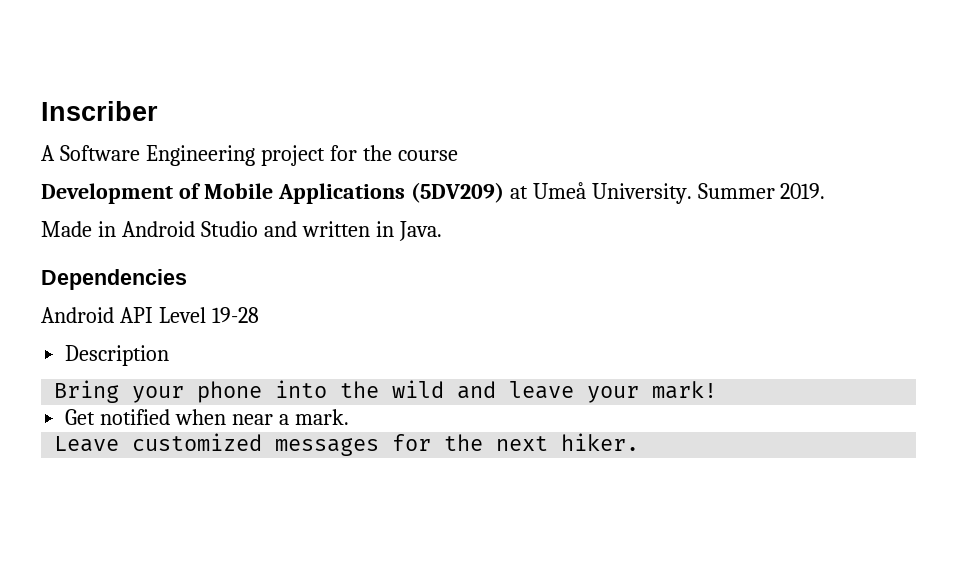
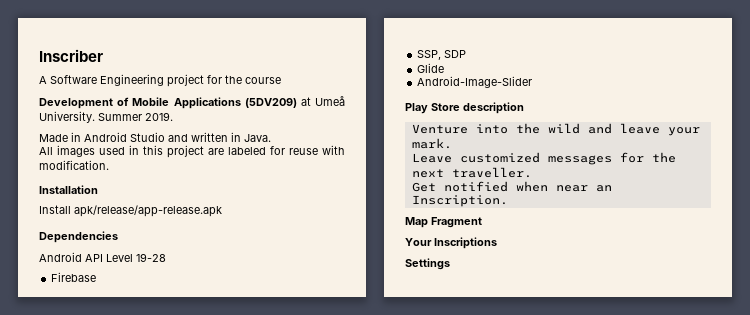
(442, 231) none -> [39,145,345,158] [39,160,109,170] [39,185,98,194] [39,205,222,217] // All images used in this project are labeled for reuse with modification. // Installation // Install apk/release/app-release.apk
[65,345,170,366] [54,380,263,403] Description // Bring your phone -> [51,272,97,282] [417,50,467,60] [417,63,445,73] [417,76,533,88] [405,102,524,114] [411,124,468,134] Firebase // SSP, SDP // Glide // Android-Image-Slider // Play Store description // Venture
[652,381,718,399] [65,409,289,425] mark! // Get notified when near a -> (700, 131) none
[561,433,640,451] hiker. -> [451,167,532,178] [411,181,612,192] [411,195,508,207] [405,217,482,228] [405,237,497,249] [405,258,450,270] traveller. // Get notified when near an Inscription. // Map Fragment // Your Inscriptions // Settings

